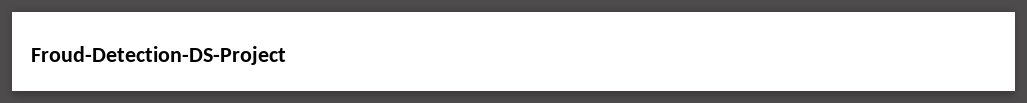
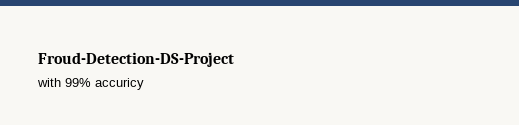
(286, 55) none -> [37,78,144,90] // with 99% accuricy

